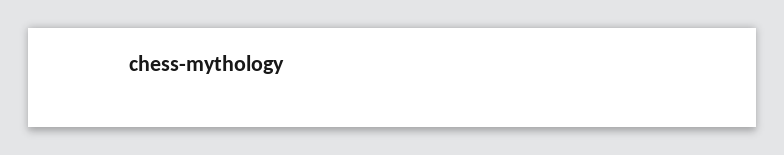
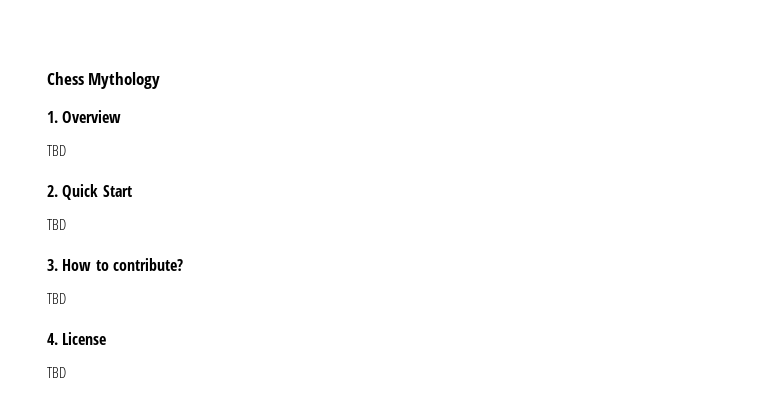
[129,55,284,74] chess-mythology -> [47,72,161,89] [47,110,122,123] [47,145,66,156] [47,184,132,200] [47,219,66,230] [47,258,183,271] [47,293,66,304] [47,332,107,345] [47,367,66,378] Chess Mythology // 1. Overview // TBD // 2. Quick Start // TBD // 3. How to contribute? // TBD // 4. License // TBD

